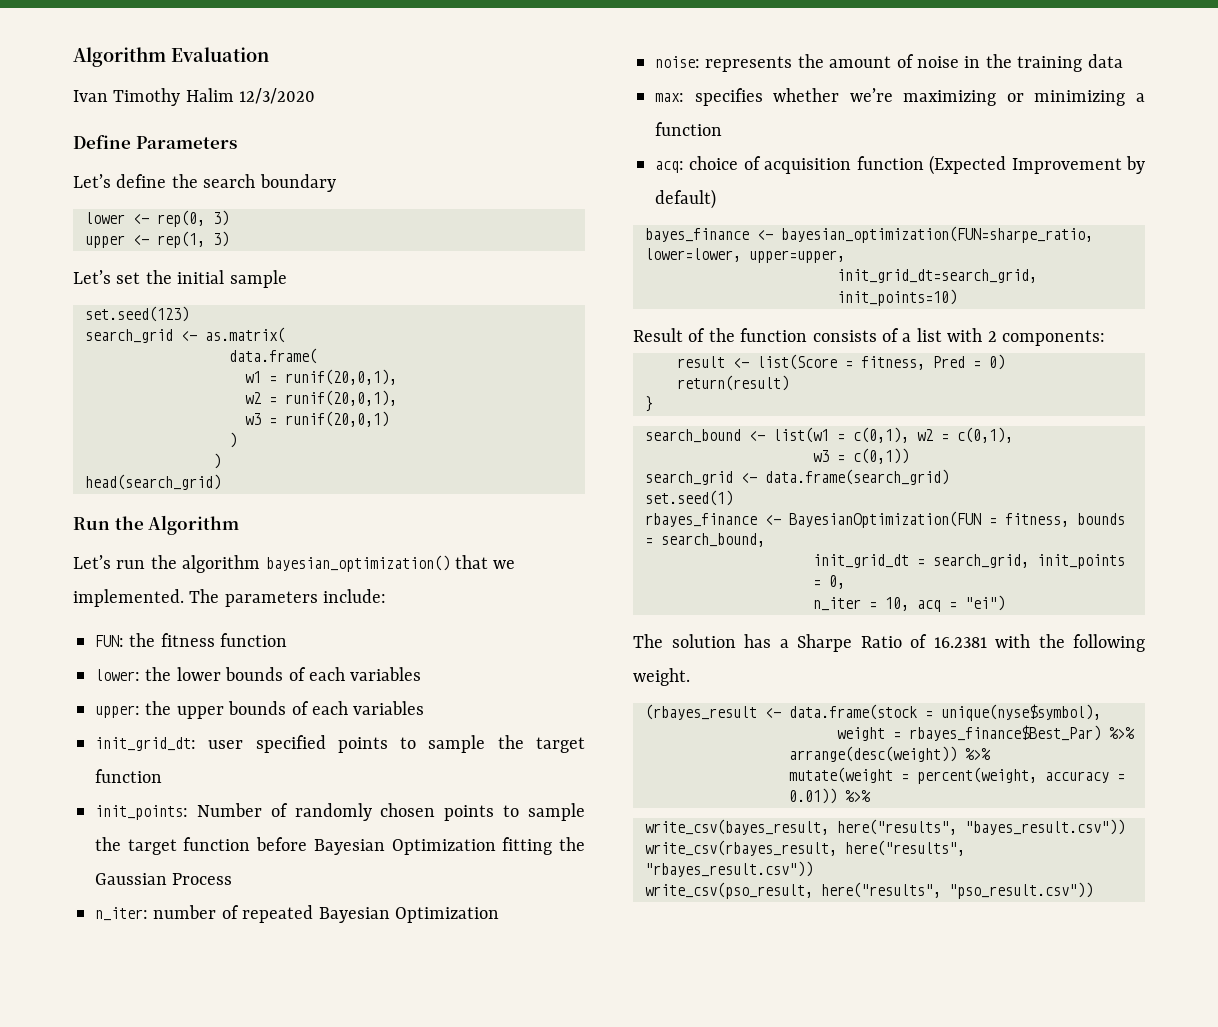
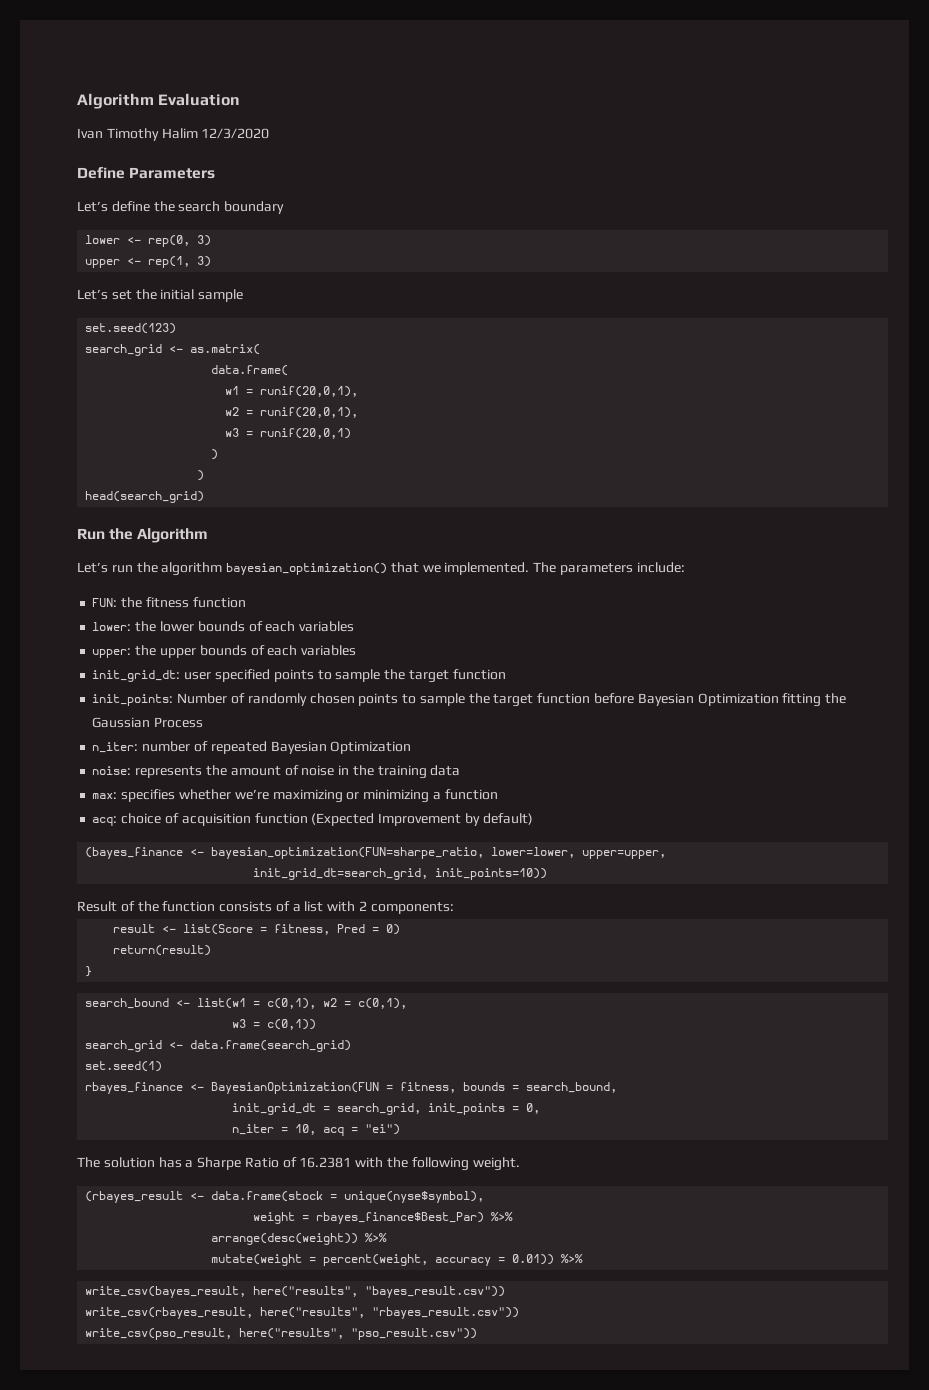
[645,228,749,242] bayes_finance -> [85,847,184,859] (bayes_finance
[837,289,957,306] init_points=10) -> [435,868,548,880] init_points=10))

